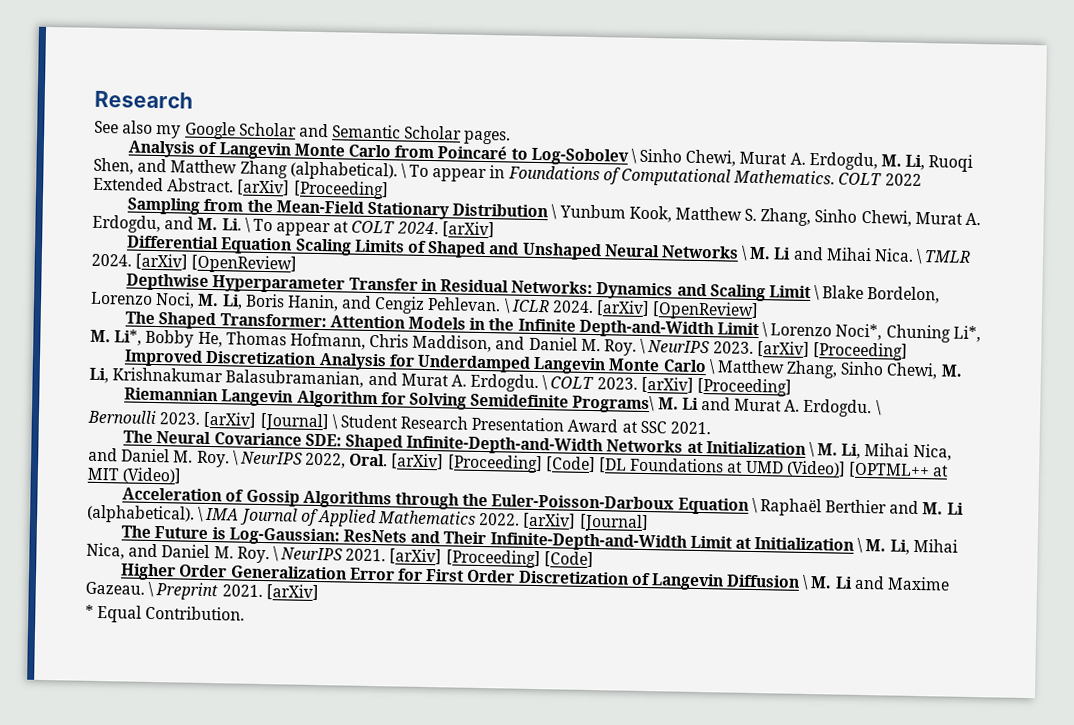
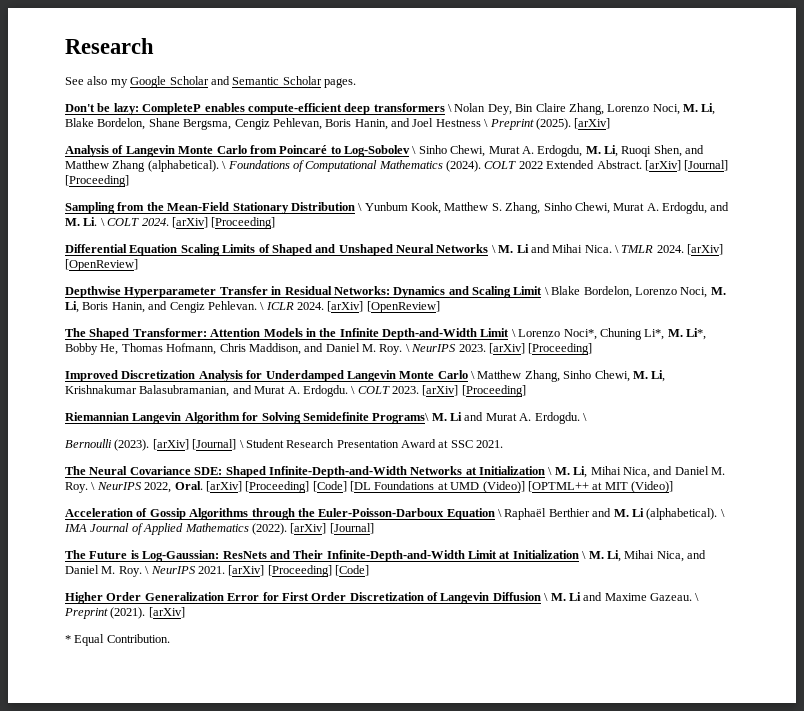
(512, 137) none -> [65,103,716,115] [65,118,611,130] // Don't be lazy: CompleteP enables compute-efficient deep transformers \ Nolan Dey, Bin Claire Zhang, Lorenzo Noci, M. Li, Blake Bordelon, Shane Bergsma, Cengiz Pehlevan, Boris Hanin, and Joel Hestness \ Preprint (2025). [arXiv]
[409,164,506,183] To appear in -> (227, 165) none
[733,169,836,185] Mathematics. -> [378,160,481,172] Mathematics (2024).
(291, 187) none -> [684,160,729,171] [Journal]
[252,218,350,237] To appear at -> (105, 222) none
(495, 229) none -> [211,217,276,229] [Proceeding]
[159,412,202,425] 2023. -> [114,439,150,451] (2023).
[479,512,521,526] 2022. -> [251,523,287,535] (2022).
[221,584,263,598] 2021. -> [110,607,146,619] (2021).

